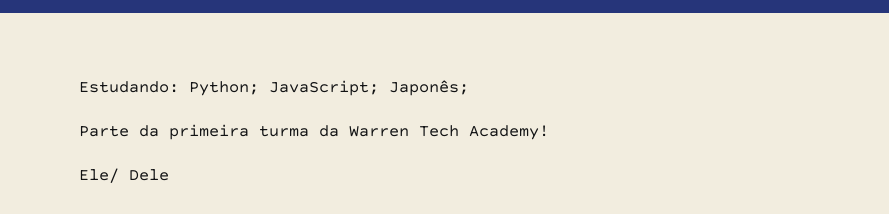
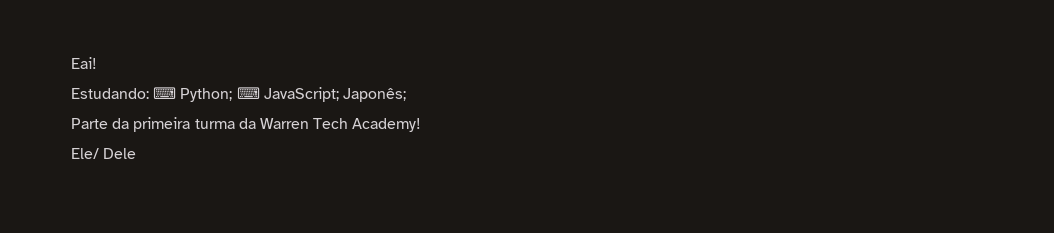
[79,81,259,96] Estudando: Python; -> [71,57,97,69] [71,87,260,102] Eai! // Estudando: ⌨ Python; ⌨

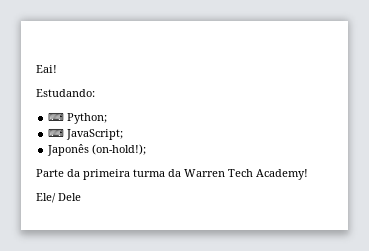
(149, 93) none -> (95, 93) //
(233, 95) none -> (108, 118) //
[342,88,406,102] Japonês; -> [47,144,147,156] // Japonês (on-hold!);

